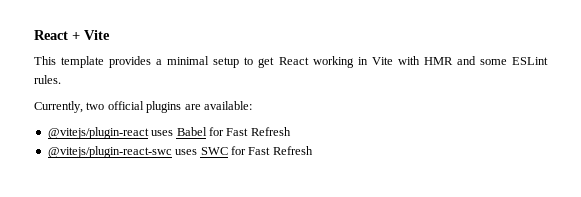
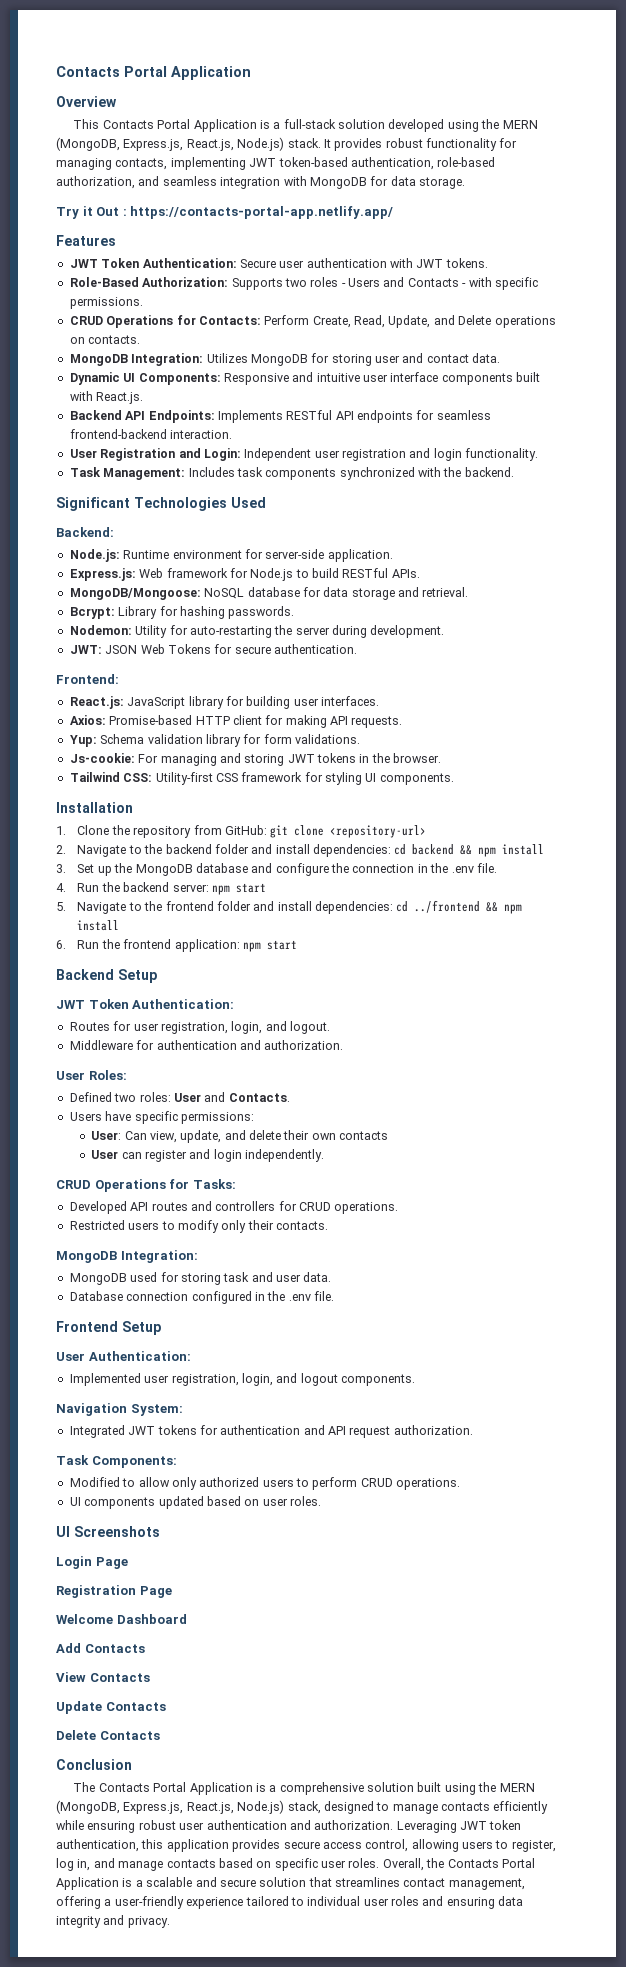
[34,30,110,40] [34,56,548,68] [34,75,61,84] [34,101,252,113] [47,127,291,139] [47,146,313,158] React + Vite // This template provides a minimal setup to get React working in Vite with HMR and some ESLint rules. // Currently, two official plugins are available: // @vitejs/plugin-react uses Babel for Fast Refresh // @vitejs/plugin-react-swc uses SWC for Fast Refresh -> [56,66,251,80] [56,96,117,107] [73,119,538,132] [56,137,518,151] [56,157,496,170] [56,176,465,189] [56,206,394,219] [56,235,116,246] [69,258,488,268] [69,277,538,290] [69,297,143,309] [69,315,556,328] [69,335,141,344] [69,353,501,366] [69,372,541,385] [69,391,144,404] [69,410,491,423] [69,429,233,439] [69,448,539,461] [69,467,514,480] [56,497,266,511] [56,527,114,537] [69,549,393,562] [69,568,420,581] [69,587,469,600] [69,606,295,619] [69,625,445,638] [69,644,357,654] [56,674,119,684] [69,696,379,709] [69,715,403,728] [69,734,360,747] [69,753,442,766] [69,772,454,785] [56,802,133,813] [56,825,427,838] [56,844,545,857] [56,863,497,876] [56,882,266,895] [56,900,523,914] [77,920,120,931] [56,939,297,952] [56,969,157,983] [56,999,235,1009] [69,1021,330,1034] [69,1040,344,1050] [56,1070,127,1080] [69,1092,290,1102] [69,1111,254,1124] [91,1130,389,1143] [91,1149,325,1162] [56,1179,236,1192] [69,1201,399,1214] [69,1220,328,1233] [56,1250,198,1263] [69,1272,332,1285] [69,1291,334,1304] [56,1321,161,1335] [56,1351,191,1361] [69,1373,415,1386] [56,1403,183,1416] [69,1425,473,1438] [56,1455,177,1468] [69,1477,461,1490] [69,1496,321,1509] [56,1526,160,1537] [56,1556,128,1569] [56,1585,172,1598] [56,1614,187,1624] [56,1643,145,1653] [56,1672,150,1682] [56,1701,166,1714] [56,1730,160,1740] [56,1759,132,1770] [73,1782,535,1795] [56,1800,549,1814] [56,1820,522,1833] [56,1839,556,1852] [56,1858,535,1871] [56,1877,525,1890] [56,1896,524,1909] [56,1915,170,1928] Contacts Portal Application // Overview // This Contacts Portal Application is a full-stack solution developed using the MERN (MongoDB, Express.js, React.js, Node.js) stack. It provides robust functionality for managing contacts, implementing JWT token-based authentication, role-based authorization, and seamless integration with MongoDB for data storage. // Try it Out : https://contacts-portal-app.netlify.app/ // Features // JWT Token Authentication: Secure user authentication with JWT tokens. // Role-Based Authorization: Supports two roles - Users and Contacts - with specific permissions. // CRUD Operations for Contacts: Perform Create, Read, Update, and Delete operations on contacts. // MongoDB Integration: Utilizes MongoDB for storing user and contact data. // Dynamic UI Components: Responsive and intuitive user interface components built with React.js. // Backend API Endpoints: Implements RESTful API endpoints for seamless frontend-backend interaction. // User Registration and Login: Independent user registration and login functionality. // Task Management: Includes task components synchronized with the backend. // Significant Technologies Used // Backend: // Node.js: Runtime environment for server-side application. // Express.js: Web framework for Node.js to build RESTful APIs. // MongoDB/Mongoose: NoSQL database for data storage and retrieval. // Bcrypt: Library for hashing passwords. // Nodemon: Utility for auto-restarting the server during development. // JWT: JSON Web Tokens for secure authentication. // Frontend: // React.js: JavaScript library for building user interfaces. // Axios: Promise-based HTTP client for making API requests. // Yup: Schema validation library for form validations. // Js-cookie: For managing and storing JWT tokens in the browser. // Tailwind CSS: Utility-first CSS framework for styling UI components. // Installation // 1. Clone the repository from GitHub: git clone <repository-url> // 2. Navigate to the backend folder and install dependencies: cd backend && npm install // 3. Set up the MongoDB database and configure the connection in the .env file. // 4. Run the backend server: npm start // 5. Navigate to the frontend folder and install dependencies: cd ../frontend && npm install // 6. Run the frontend application: npm start // Backend Setup // JWT Token Authentication: // Routes for user registration, login, and logout. // Middleware for authentication and authorization. // User Roles: // Defined two roles: User and Contacts. // Users have specific permissions: // User: Can view, update, and delete their own contacts // User can register and login independently. // CRUD Operations for Tasks: // Developed API routes and controllers for CRUD operations. // Restricted users to modify only their contacts. // MongoDB Integration: // MongoDB used for storing task and user data. // Database connection configured in the .env file. // Frontend Setup // User Authentication: // Implemented user registration, login, and logout components. // Navigation System: // Integrated JWT tokens for authentication and API request authorization. // Task Components: // Modified to allow only authorized users to perform CRUD operations. // UI components updated based on user roles. // UI Screenshots // Login Page // Registration Page // Welcome Dashboard // Add Contacts // View Contacts // Update Contacts // Delete Contacts // Conclusion // The Contacts Portal Application is a comprehensive solution built using the MERN (MongoDB, Express.js, React.js, Node.js) stack, designed to manage contacts efficiently while ensuring robust user authentication and authorization. Leveraging JWT token authentication, this application provides secure access control, allowing users to register, log in, and manage contacts based on specific user roles. Overall, the Contacts Portal Application is a scalable and secure solution that streamlines contact management, offering a user-friendly experience tailored to individual user roles and ensuring data integrity and privacy.

